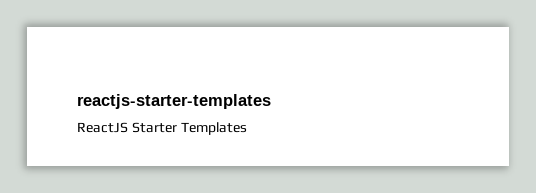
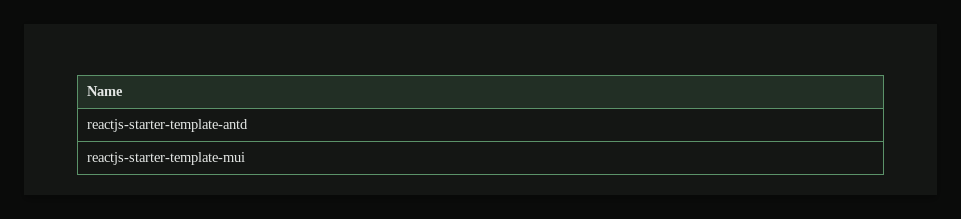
[77,94,271,109] [77,122,247,135] reactjs-starter-templates // ReactJS Starter Templates -> [87,86,124,96] [87,119,249,132] [87,152,246,165] Name // reactjs-starter-template-antd // reactjs-starter-template-mui

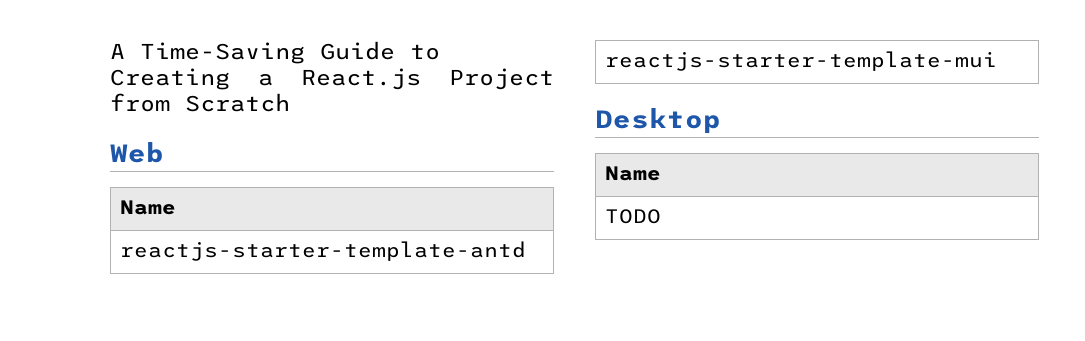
(87, 91) none -> [110,41,440,64] [110,68,554,90] [110,93,290,112] [110,142,164,163] A Time-Saving Guide to Creating a React.js Project from Scratch // Web //
(246, 158) none -> [595,108,721,133] [604,166,661,181] [604,209,661,224] // Desktop // Name // TODO

